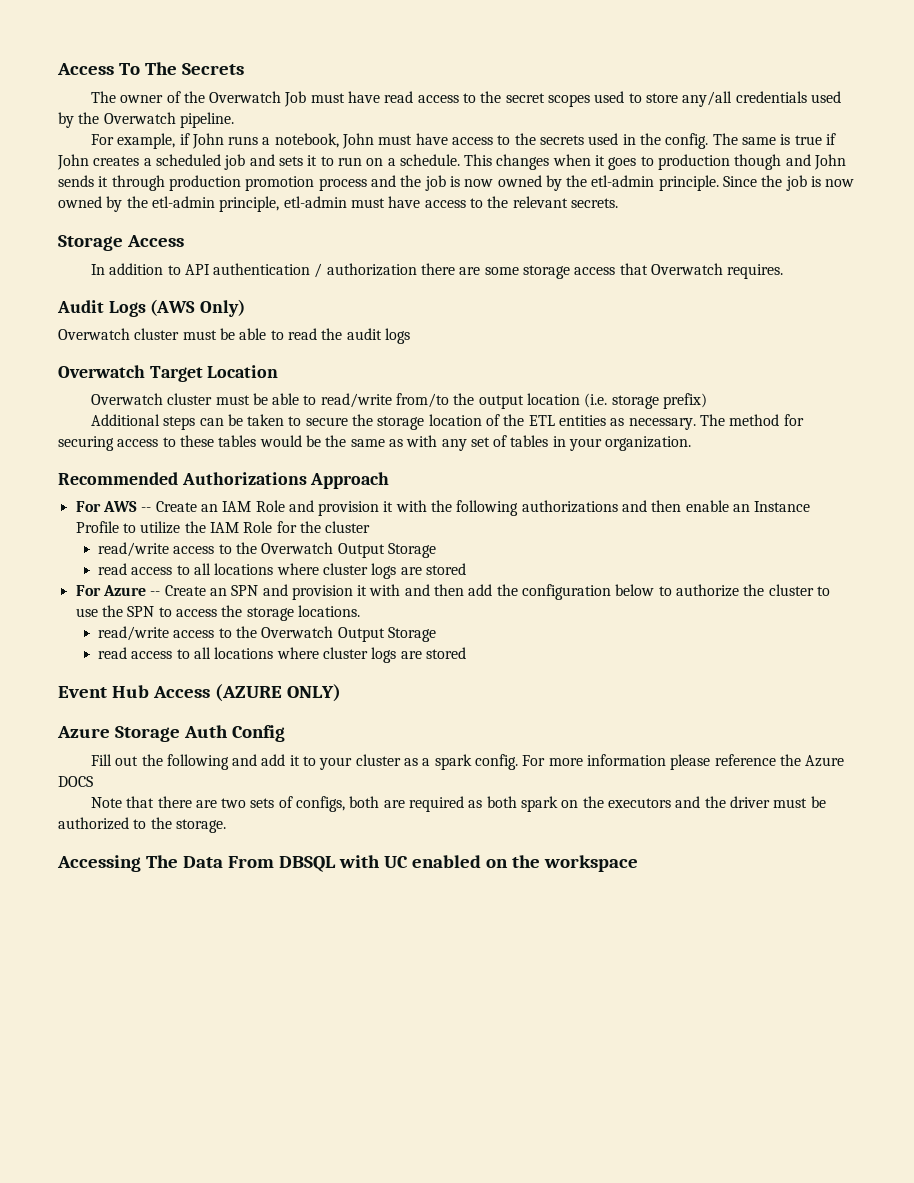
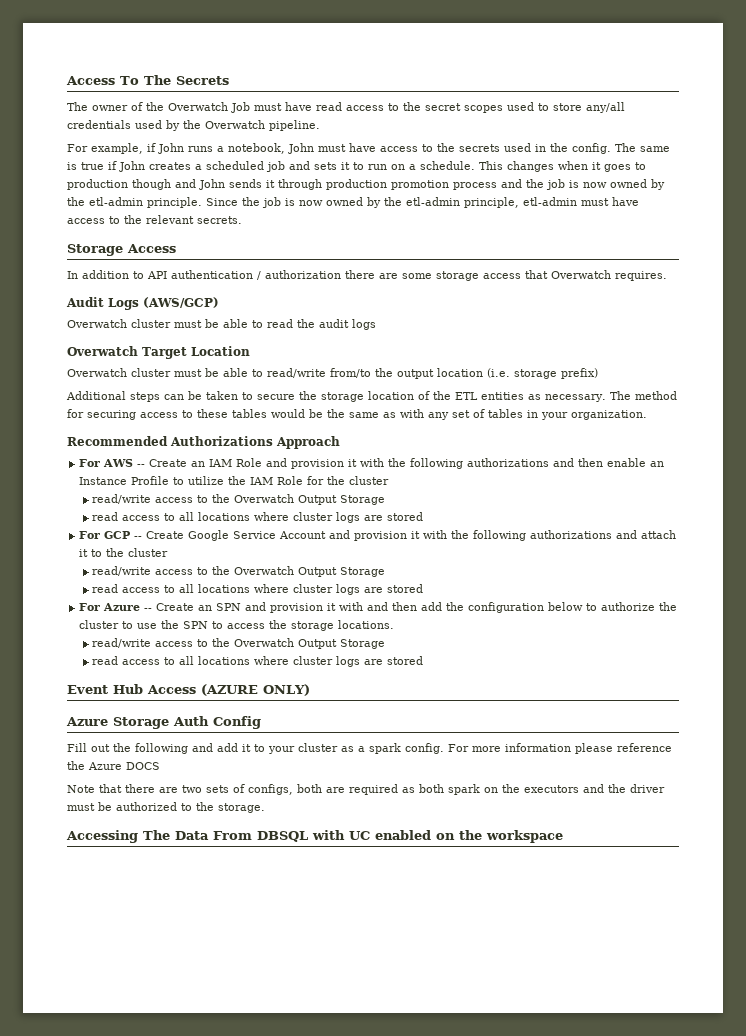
[150,299,246,317] (AWS Only) -> [143,297,219,308] (AWS/GCP)
(466, 569) none -> [79,530,677,541] [79,548,169,557] [92,566,386,577] [92,584,424,595] // For GCP -- Create Google Service Account and provision it with the following authorizations and attach it to the cluster // read/write access to the Overwatch Output Storage // read access to all locations where cluster logs are stored

